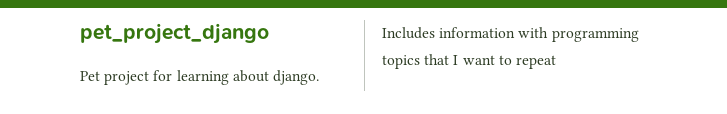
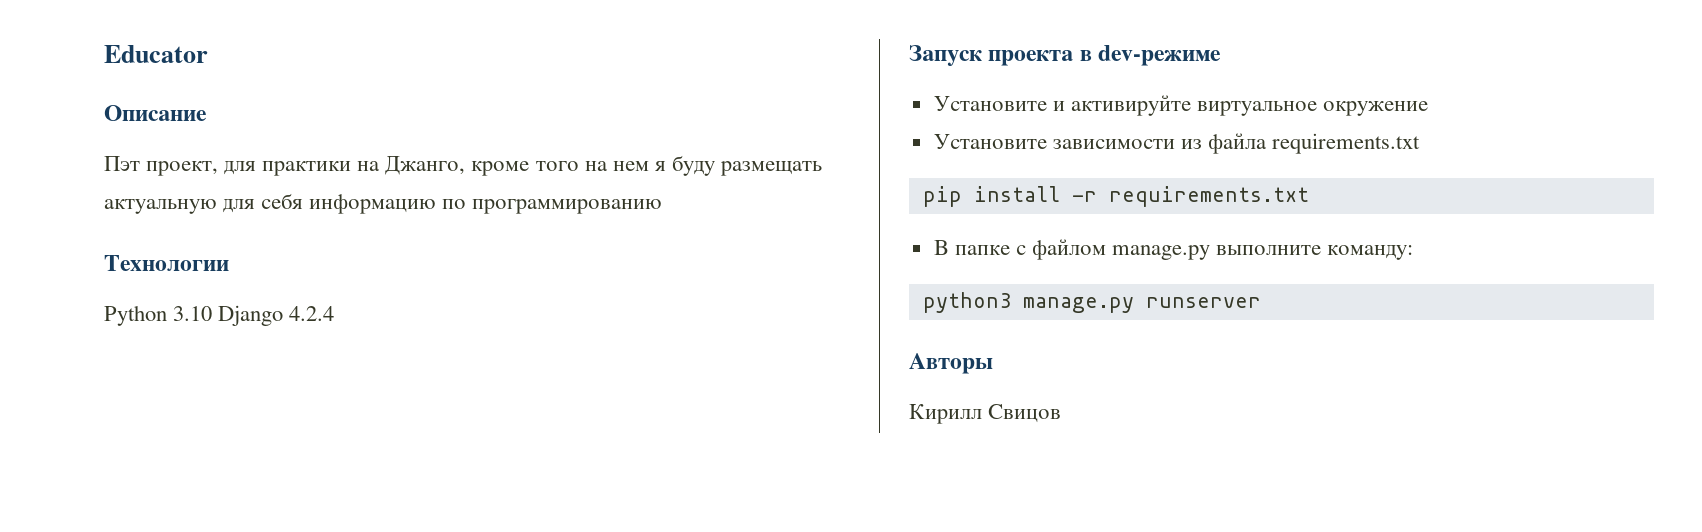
[80,23,269,44] [80,70,319,85] [382,27,639,42] [382,54,556,69] pet_project_django // Pet project for learning about django. Includes information with programming topics that I want to repeat -> [104,45,208,63] [104,105,207,121] [104,155,822,176] [104,193,663,214] [104,255,229,271] [104,305,335,326] [909,45,1222,66] [933,95,1429,116] [933,133,1421,154] [922,186,1309,207] [933,239,1414,260] [922,292,1261,313] [909,353,993,374] [909,404,1062,424] Educator // Описание // Пэт проект, для практики на Джанго, кроме того на нем я буду размещать актуальную для себя информацию по программированию // Технологии // Python 3.10 Django 4.2.4 // Запуск проекта в dev-режиме // Установите и активируйте виртуальное окружение // Установите зависимости из файла requirements.txt // pip install -r requirements.txt // В папке с файлом manage.py выполните команду: // python3 manage.py runserver // Авторы // Кирилл Свицов

